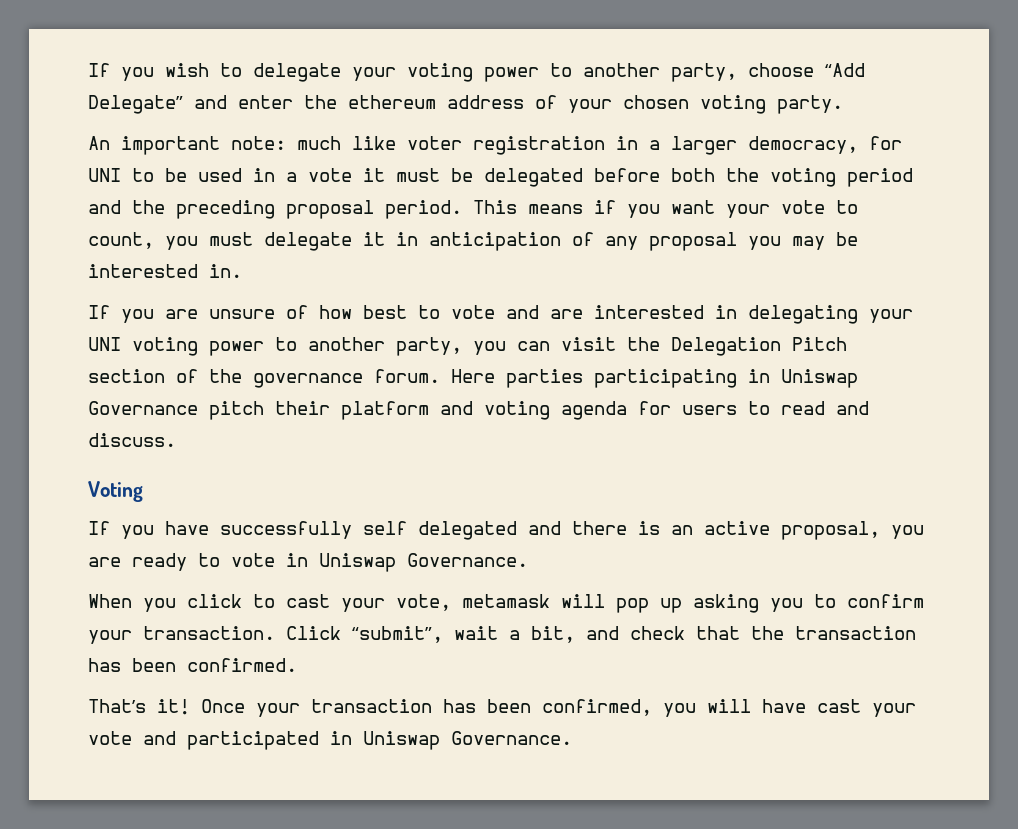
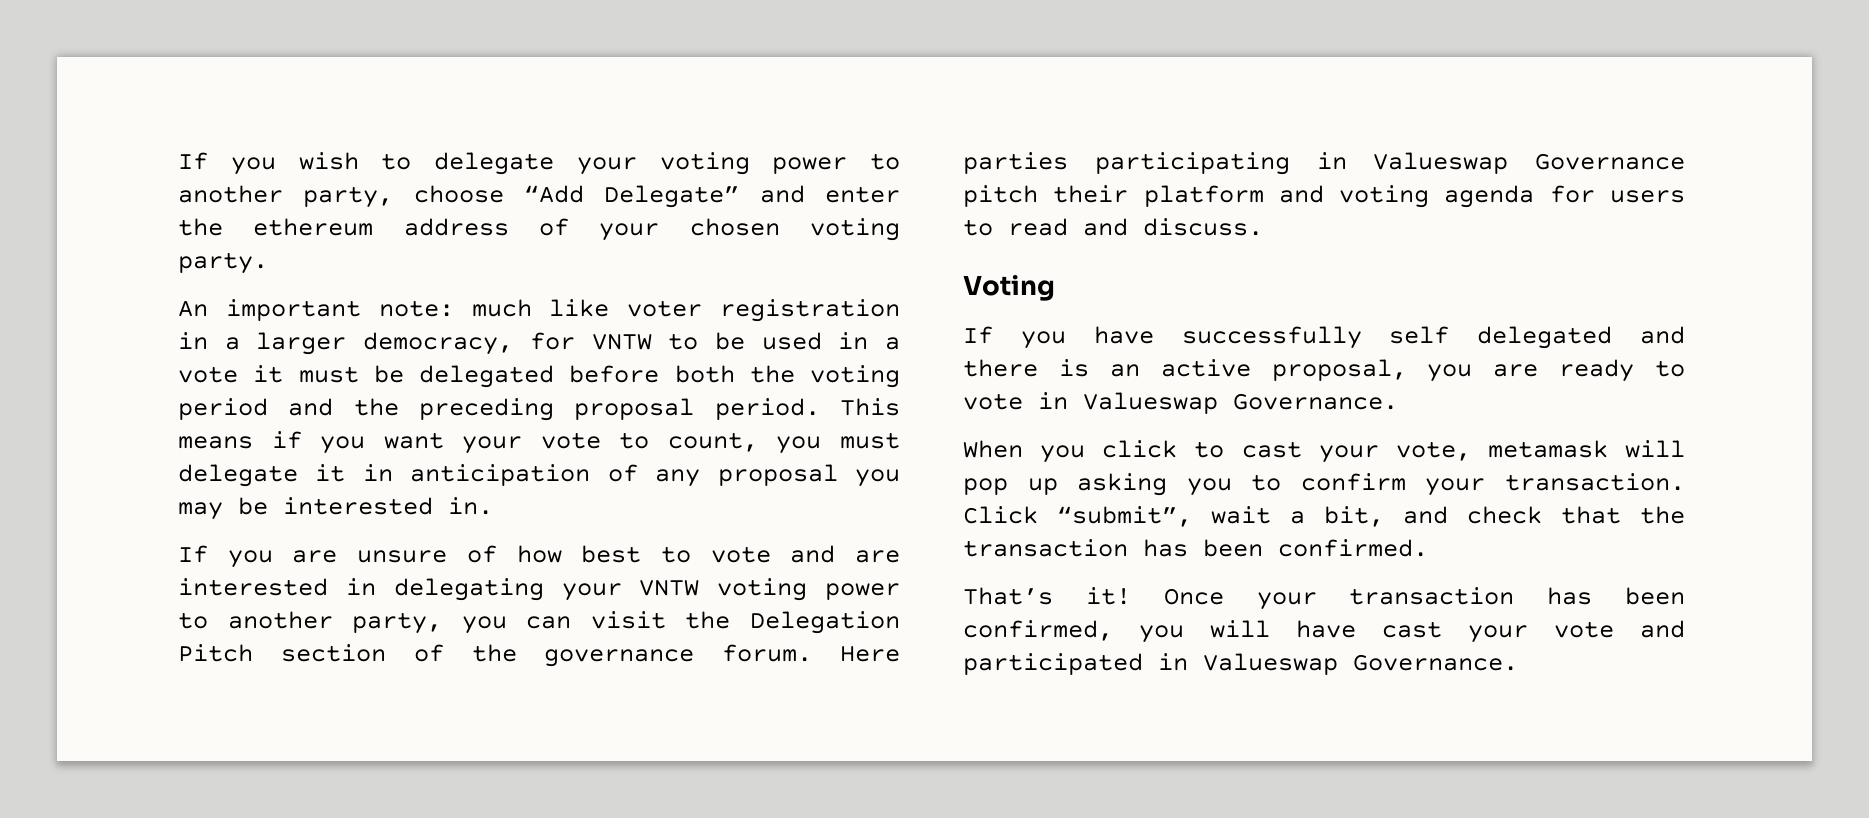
[88,168,121,182] UNI -> [591,333,652,350] VNTW
[88,337,121,351] UNI -> [639,579,700,596] VNTW
[781,369,858,388] Uniswap -> [1373,152,1509,174] Valueswap
[319,553,396,572] Uniswap -> [1083,392,1218,414] Valueswap
[363,731,440,750] Uniswap -> [1203,653,1338,675] Valueswap

